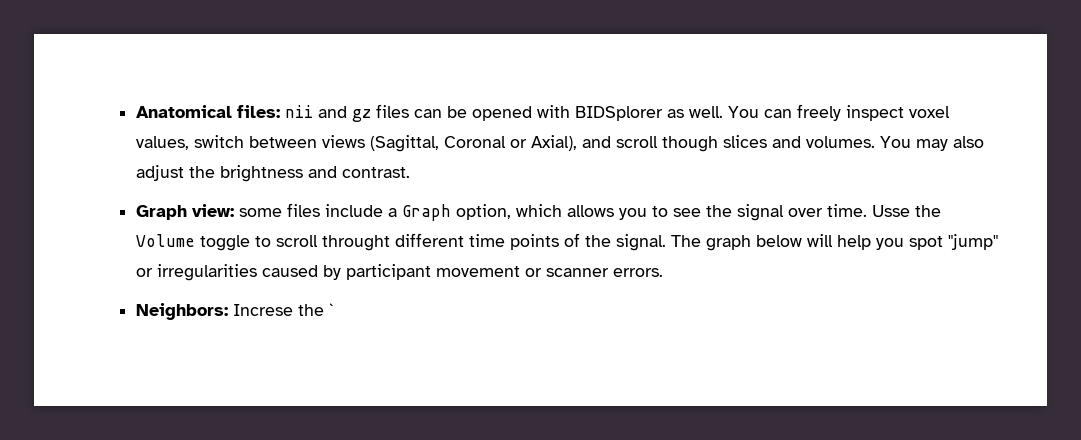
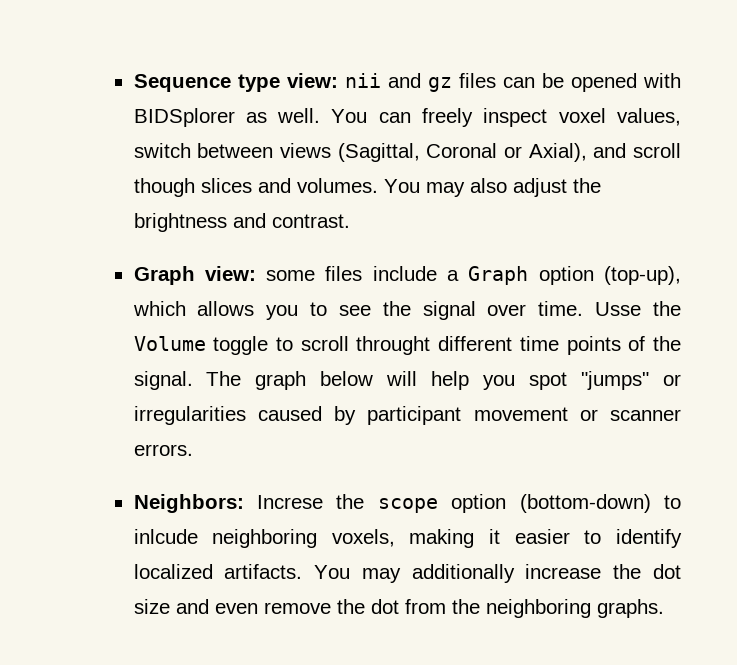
[136,105,281,118] Anatomical files: -> [133,73,338,92] Sequence type view:
[456,204,512,220] option, -> [538,266,681,285] option (top-up),
[948,234,999,250] "jump" -> [581,371,650,390] "jumps"
[329,303,335,316] ` -> [377,494,681,513] [133,529,682,548] [133,564,681,583] [133,599,664,618] scope option (bottom-down) to inlcude neighboring voxels, making it easier to identify localized artifacts. You may additionally increase the dot size and even remove the dot from the neighboring graphs.

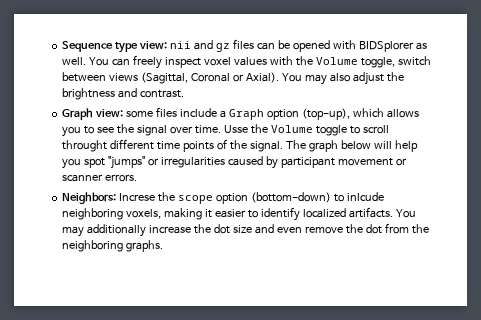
[616,108,681,126] values, -> [233,56,395,68] values with the Volume toggle,
[528,143,681,162] [133,178,378,197] Axial), and scroll though slices and volumes. -> [245,72,279,83] Axial).

